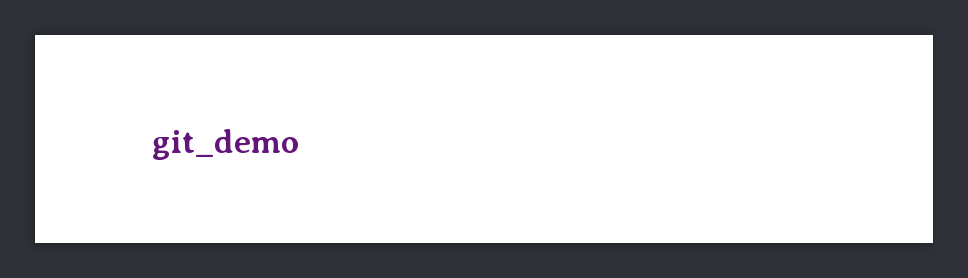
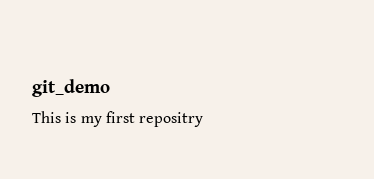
(299, 144) none -> [32,111,204,127] // This is my first repositry

